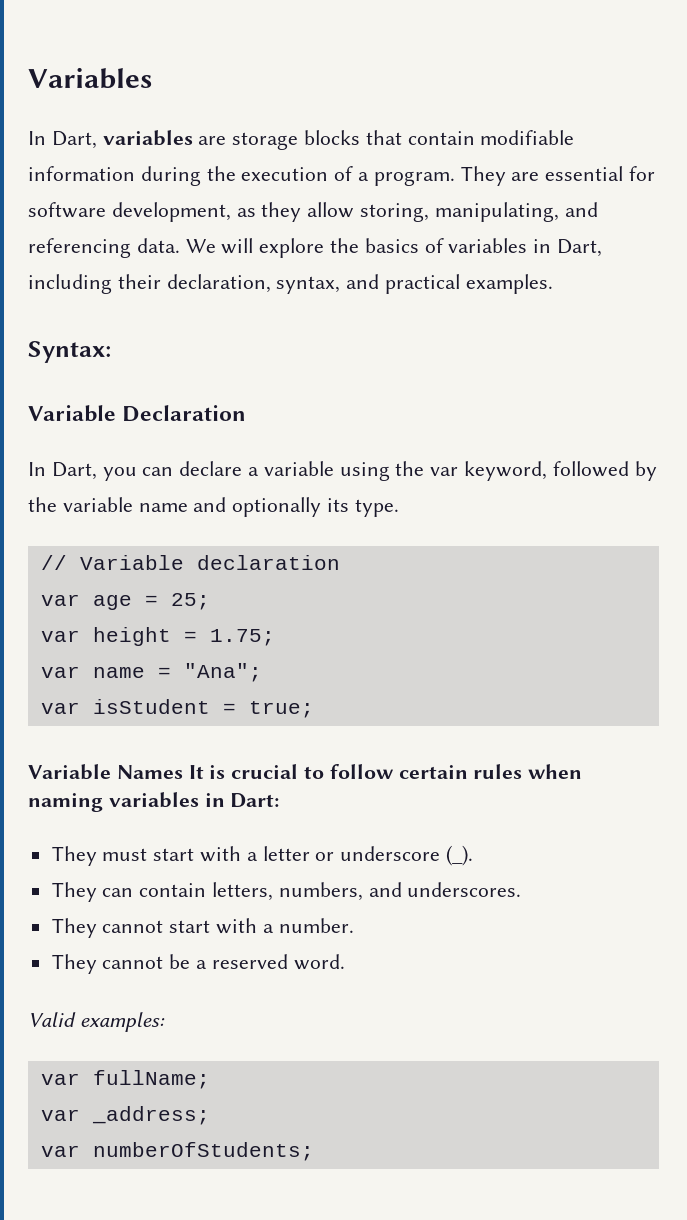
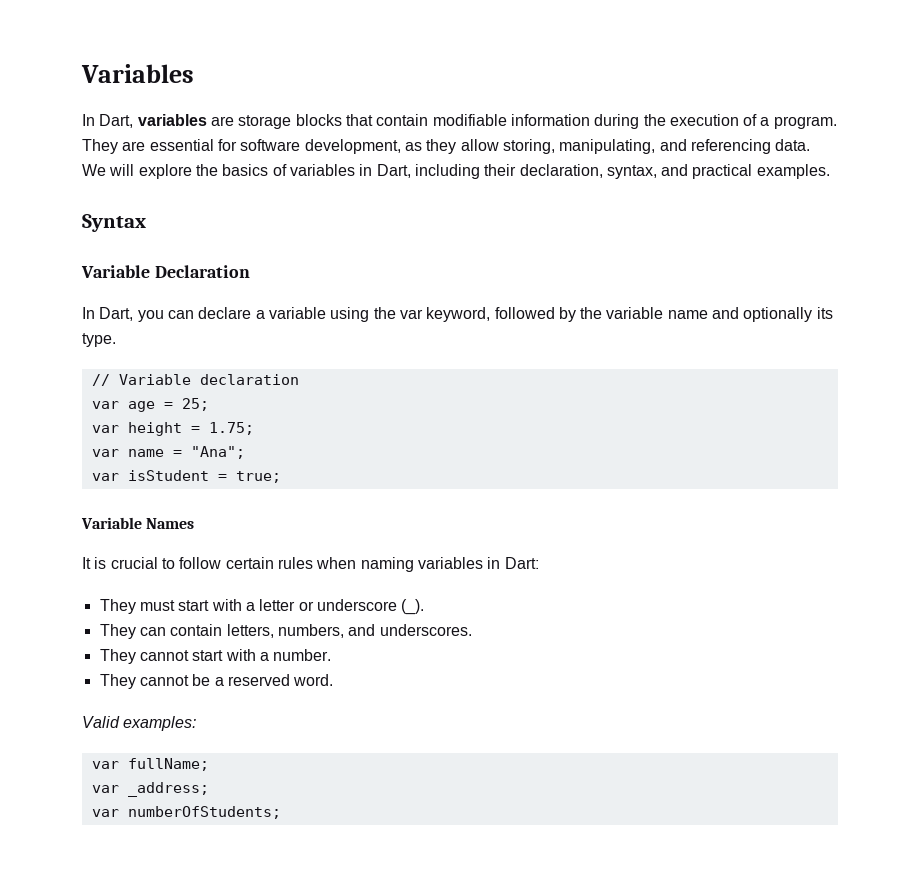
[28,341,111,363] Syntax: -> [82,214,146,232] Syntax
(183, 772) none -> (195, 523) //

